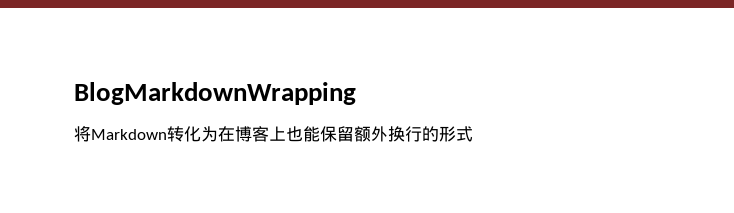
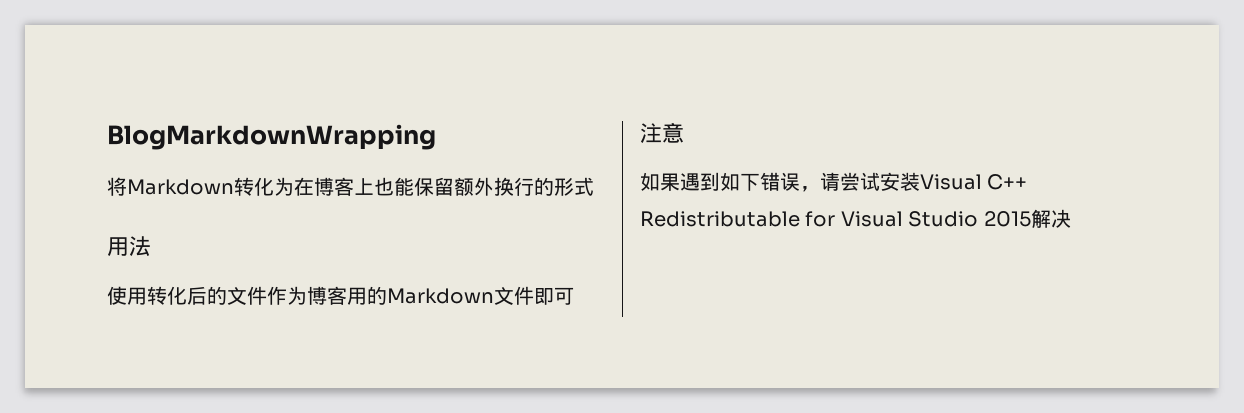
(473, 134) none -> [107,236,151,256] [107,286,574,305] [640,122,684,143] [640,172,1028,192] [640,209,1071,228] // 用法 // 使用转化后的文件作为博客用的Markdown文件即可 // 注意 // 如果遇到如下错误，请尝试安装Visual C++ Redistributable for Visual Studio 2015解决

